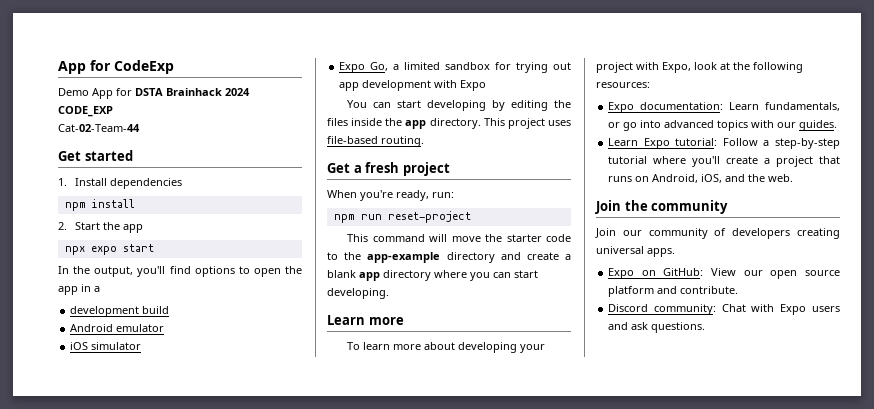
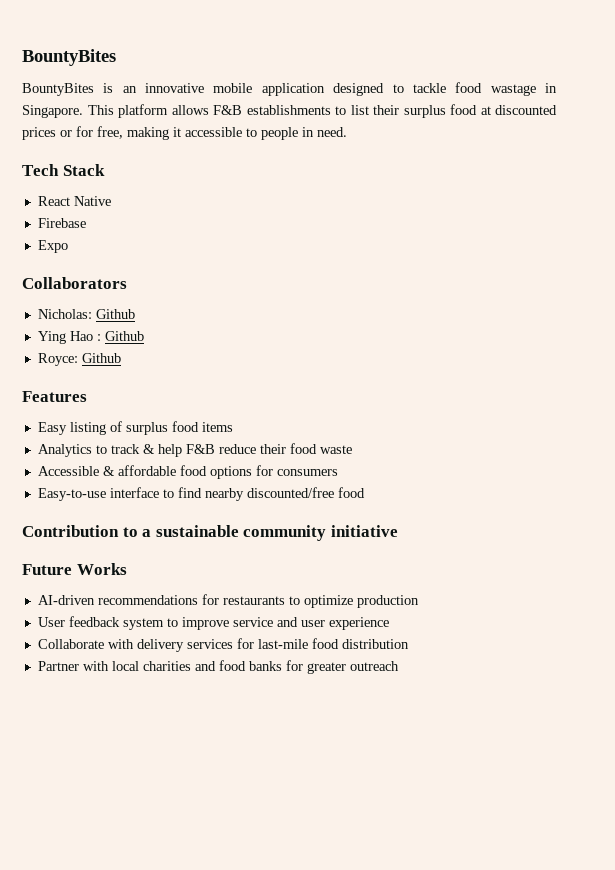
[58,60,174,74] [58,88,250,99] [58,106,113,117] [58,124,140,132] [58,150,133,161] [58,178,183,189] [64,199,135,211] [58,222,144,233] [64,244,154,255] [58,266,302,277] [58,284,100,295] [70,306,170,317] [70,324,165,332] [70,342,142,350] [339,62,571,73] [339,80,487,91] [347,100,571,111] [327,118,571,129] [327,136,424,147] [327,162,450,176] [327,190,454,201] [333,211,471,223] [347,234,571,242] [327,252,571,263] [327,270,538,281] [327,288,389,299] [327,315,404,325] [347,342,546,353] [596,62,803,73] [596,82,650,88] [608,102,840,113] [608,120,838,131] [608,138,840,149] [608,156,840,167] [608,174,794,183] [595,200,729,214] [595,228,840,239] [596,246,675,257] [608,268,840,279] [608,286,739,297] [608,304,840,315] [608,322,706,333] App for CodeExp // Demo App for DSTA Brainhack 2024 CODE_EXP // Cat-02-Team-44 // Get started // 1. Install dependencies // npm install // 2. Start the app // npx expo start // In the output, you'll find options to open the app in a // development build // Android emulator // iOS simulator // Expo Go, a limited sandbox for trying out app development with Expo // You can start developing by editing the files inside the app directory. This project uses file-based routing. // Get a fresh project // When you're ready, run: // npm run reset-project // This command will move the starter code to the app-example directory and create a blank app directory where you can start developing. // Learn more // To learn more about developing your project with Expo, look at the following resources: // Expo documentation: Learn fundamentals, or go into advanced topics with our guides. // Learn Expo tutorial: Follow a step-by-step tutorial where you'll create a project that runs on Android, iOS, and the web. // Join the community // Join our community of developers creating universal apps. // Expo on GitHub: View our open source platform and contribute. // Discord community: Chat with Expo users and ask questions. -> [22,49,116,66] [22,82,558,96] [22,104,557,118] [22,126,347,140] [22,164,105,176] [37,196,111,206] [37,218,86,228] [37,240,68,253] [22,277,127,289] [37,309,135,319] [37,331,144,344] [37,353,121,366] [22,391,87,402] [37,421,233,435] [37,443,352,457] [37,465,338,479] [37,487,365,501] [22,525,398,541] [22,563,127,575] [37,594,419,608] [37,616,389,630] [37,638,409,652] [37,660,399,674] BountyBites // BountyBites is an innovative mobile application designed to tackle food wastage in Singapore. This platform allows F&B establishments to list their surplus food at discounted prices or for free, making it accessible to people in need. // Tech Stack // React Native // Firebase // Expo // Collaborators // Nicholas: Github // Ying Hao : Github // Royce: Github // Features // Easy listing of surplus food items // Analytics to track & help F&B reduce their food waste // Accessible & affordable food options for consumers // Easy-to-use interface to find nearby discounted/free food // Contribution to a sustainable community initiative // Future Works // AI-driven recommendations for restaurants to optimize production // User feedback system to improve service and user experience // Collaborate with delivery services for last-mile food distribution // Partner with local charities and food banks for greater outreach

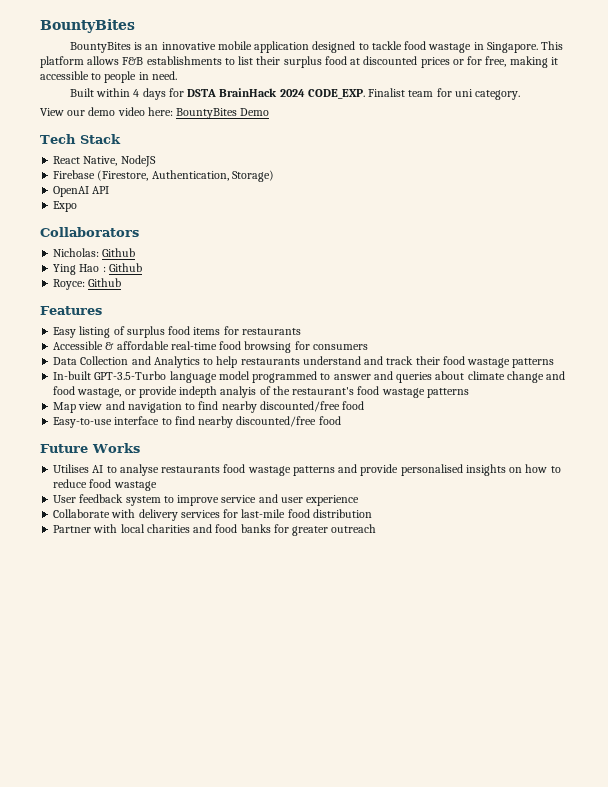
(347, 132) none -> [69,88,521,100] [40,107,270,119] // Built within 4 days for DSTA BrainHack 2024 CODE_EXP. Finalist team for uni category. // View our demo video here: BountyBites Demo
[73,196,111,206] Native -> [83,155,156,167] Native, NodeJS
(86, 223) none -> [97,170,274,182] [53,186,110,197] (Firestore, Authentication, Storage) // OpenAI API
[37,443,352,457] // Analytics to track & help F&B reduce their food waste -> [223,326,301,335] for restaurants
[179,465,252,479] food options -> [170,341,292,353] real-time food browsing
(338, 472) none -> [53,356,555,368] [53,371,566,383] [53,386,469,398] [53,401,365,413] // Data Collection and Analytics to help restaurants understand and track their food wastage patterns // In-built GPT-3.5-Turbo language model programmed to answer and queries about climate change and food wastage, or provide indepth analyis of the restaurant's food wastage patterns // Map view and navigation to find nearby discounted/free food
[22,525,398,541] [22,563,127,575] [37,594,419,608] Contribution to a sustainable community initiative // Future Works // AI-driven recommendations for restaurants to optimize production -> [40,443,140,453] [53,464,561,476] [53,479,157,491] Future Works // Utilises AI to analyse restaurants food wastage patterns and provide personalised insights on how to reduce food wastage

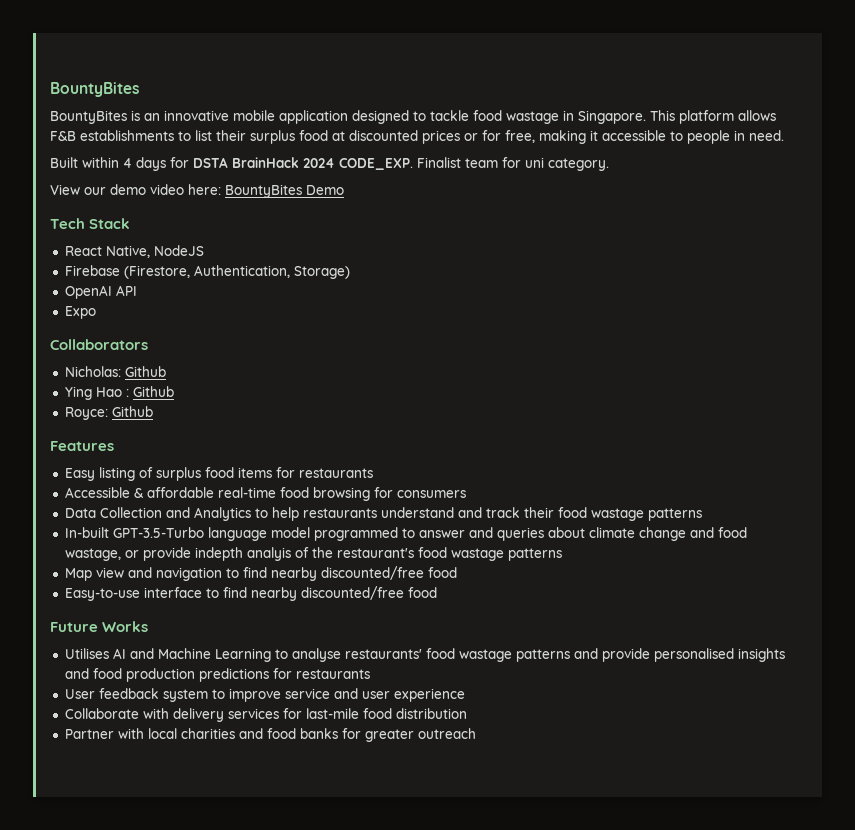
(104, 469) none -> [129,648,271,662] and Machine Learning
[161,466,221,473] restaurants -> [344,649,422,659] restaurants'
[509,464,561,473] [53,479,157,491] on how to reduce food wastage -> [64,668,370,682] and food production predictions for restaurants

